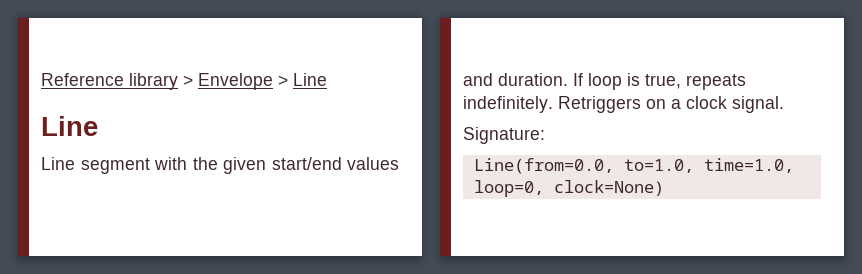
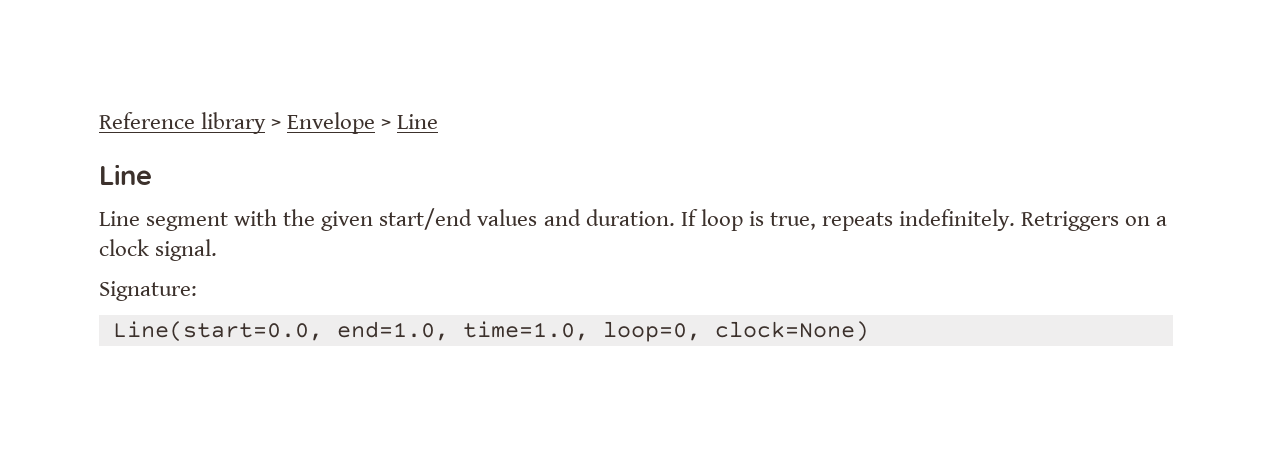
[473,158,694,174] Line(from=0.0, to=1.0, -> [112,321,449,342] Line(start=0.0, end=1.0,

